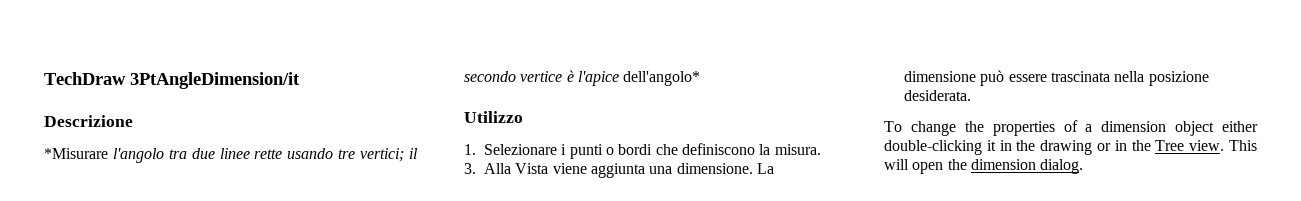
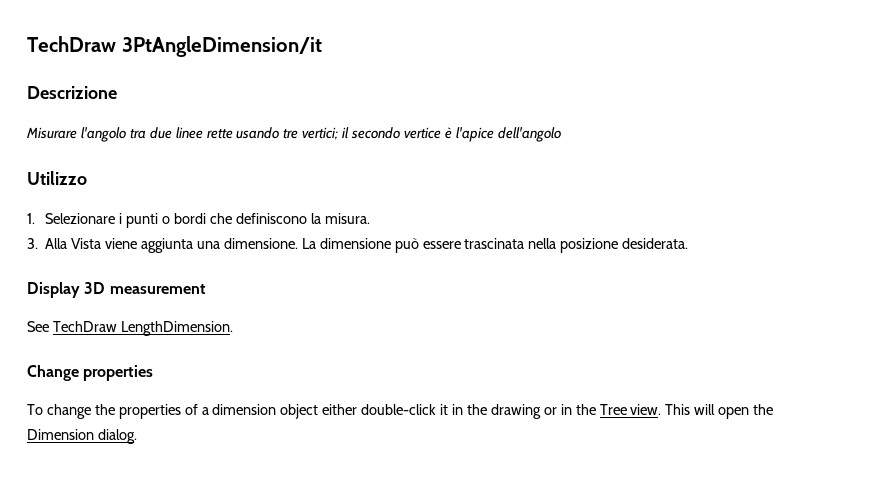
[44,148,108,159] *Misurare -> [26,127,77,139] Misurare
[623,71,701,86] dell'angolo* -> [497,127,561,142] dell'angolo
(971, 95) none -> [27,282,206,298] [27,321,233,336] [27,365,154,381] // Display 3D measurement // See TechDraw LengthDimension. // Change properties
[884,140,982,155] double-clicking -> [361,404,437,415] double-click
[970,159,1036,170] dimension -> [27,429,94,440] Dimension

